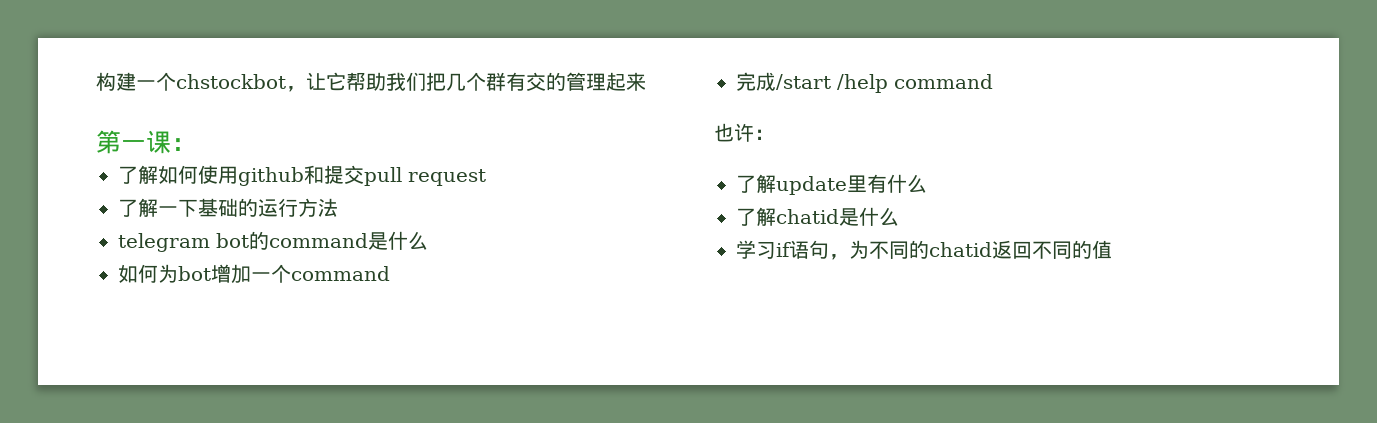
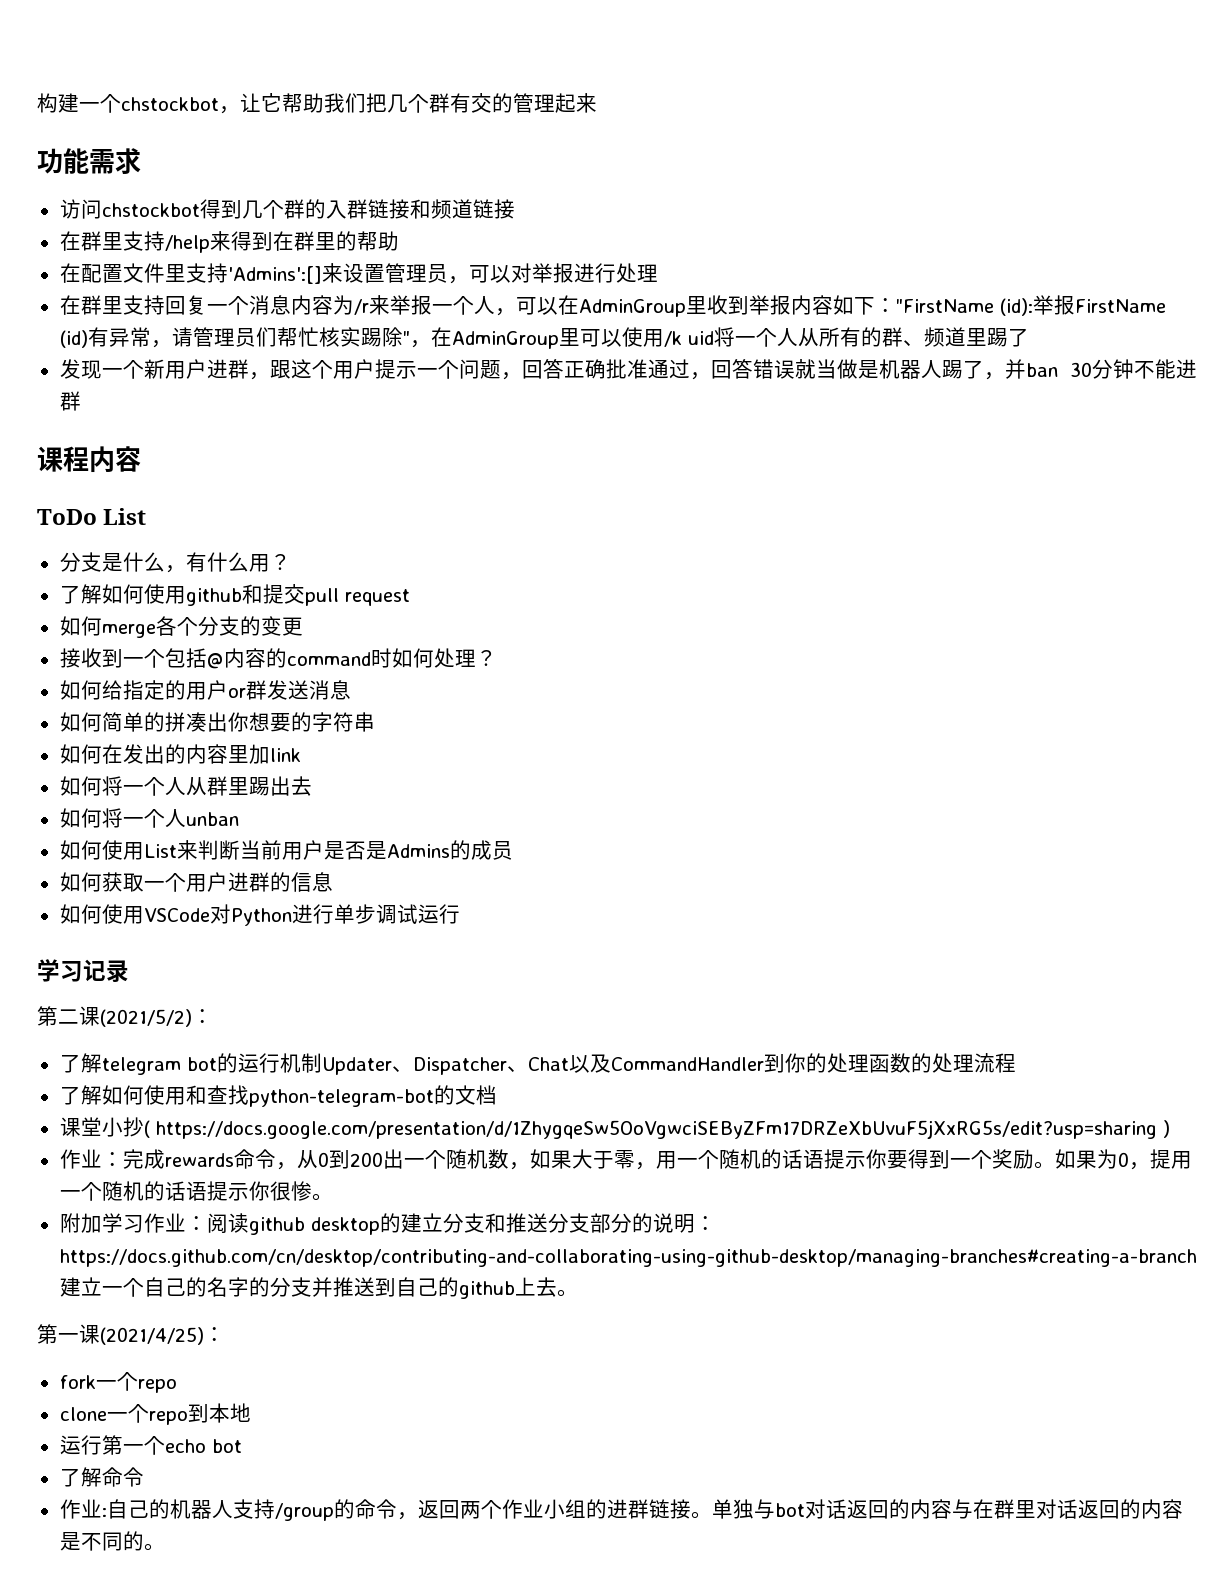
[96,130,196,154] 第一课： -> [37,148,141,175] [59,199,515,219] [59,231,399,253] [59,263,658,284] [59,295,1166,317] [59,327,1029,349] [59,359,1197,380] [59,391,81,411] [37,446,141,473] [37,508,147,525] [59,552,291,573] 功能需求 // 访问chstockbot得到几个群的入群链接和频道链接 // 在群里支持/help来得到在群里的帮助 // 在配置文件里支持'Admins':[]来设置管理员，可以对举报进行处理 // 在群里支持回复一个消息内容为/r来举报一个人，可以在AdminGroup里收到举报内容如下："FirstName (id):举报FirstName (id)有异常，请管理员们帮忙核实踢除"，在AdminGroup里可以使用/k uid将一个人从所有的群、频道里踢了 // 发现一个新用户进群，跟这个用户提示一个问题，回答正确批准通过，回答错误就当做是机器人踢了，并ban 30分钟不能进群 // 课程内容 // ToDo List // 分支是什么，有什么用？
[118,198,338,217] [118,231,428,252] [118,264,390,284] [736,72,993,93] [714,123,774,142] [736,174,927,195] [736,207,899,226] [736,240,1112,260] 了解一下基础的运行方法 // telegram bot的command是什么 // 如何为bot增加一个command // 完成/start /help command // 也许： // 了解update里有什么 // 了解chatid是什么 // 学习if语句，为不同的chatid返回不同的值 -> [59,616,303,638] [59,648,497,669] [59,680,351,700] [59,712,375,732] [59,744,301,764] [59,776,312,796] [59,808,239,828] [59,840,513,860] [59,872,333,892] [59,904,460,926] [37,959,129,983] [37,1006,213,1027] [59,1053,1016,1075] [59,1085,497,1107] [59,1117,1170,1139] [59,1149,1192,1170] [59,1181,333,1201] [59,1213,716,1235] [59,1249,1197,1267] [59,1277,578,1299] [37,1324,225,1345] [59,1372,177,1393] [59,1403,251,1425] [59,1435,242,1455] [59,1467,144,1487] [59,1499,1183,1521] [59,1531,165,1551] 如何merge各个分支的变更 // 接收到一个包括@内容的command时如何处理？ // 如何给指定的用户or群发送消息 // 如何简单的拼凑出你想要的字符串 // 如何在发出的内容里加link // 如何将一个人从群里踢出去 // 如何将一个人unban // 如何使用List来判断当前用户是否是Admins的成员 // 如何获取一个用户进群的信息 // 如何使用VSCode对Python进行单步调试运行 // 学习记录 // 第二课(2021/5/2)： // 了解telegram bot的运行机制Updater、Dispatcher、Chat以及CommandHandler到你的处理函数的处理流程 // 了解如何使用和查找python-telegram-bot的文档 // 课堂小抄( https://docs.google.com/presentation/d/1ZhygqeSw5OoVgwciSEByZFm17DRZeXbUvuF5jXxRG5s/edit?usp=sharing ) // 作业：完成rewards命令，从0到200出一个随机数，如果大于零，用一个随机的话语提示你要得到一个奖励。如果为0，提用一个随机的话语提示你很惨。 // 附加学习作业：阅读github desktop的建立分支和推送分支部分的说明：https://docs.github.com/cn/desktop/contributing-and-collaborating-using-github-desktop/managing-branches#creating-a-branch建立一个自己的名字的分支并推送到自己的github上去。 // 第一课(2021/4/25)： // fork一个repo // clone一个repo到本地 // 运行第一个echo bot // 了解命令 // 作业:自己的机器人支持/group的命令，返回两个作业小组的进群链接。单独与bot对话返回的内容与在群里对话返回的内容是不同的。

